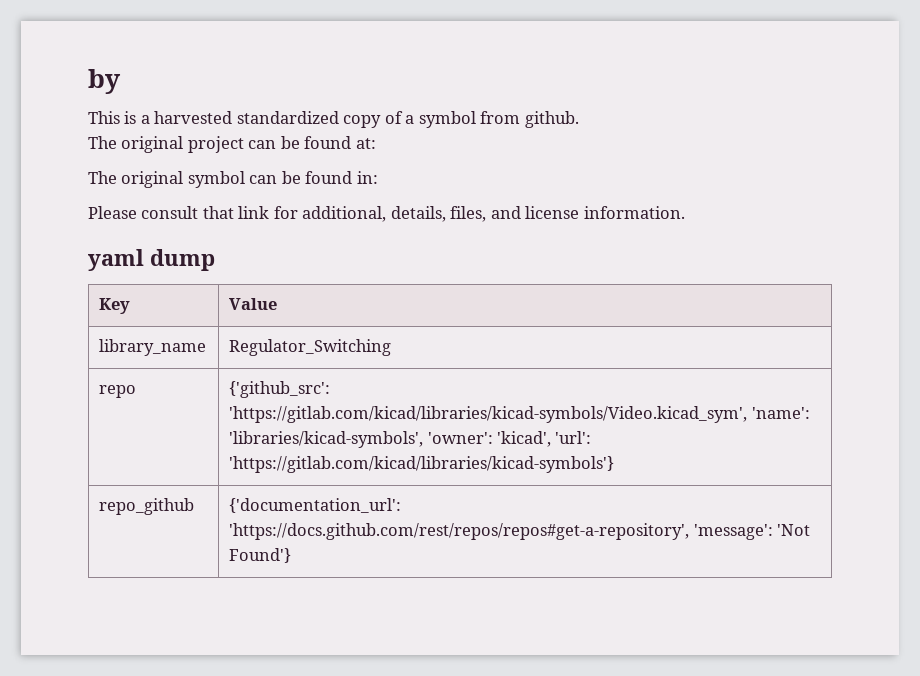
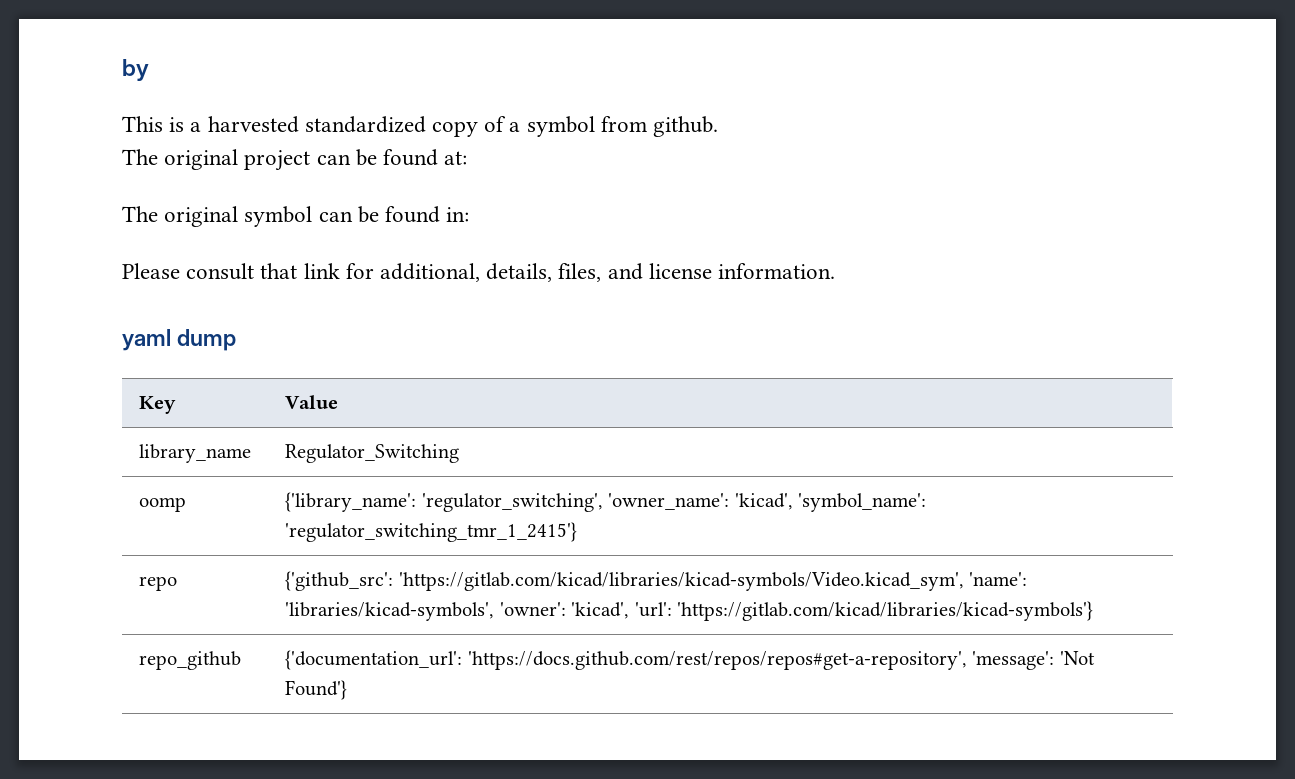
(392, 347) none -> [138,497,186,512] [284,492,927,512] [284,522,577,542] // oomp | {'library_name': 'regulator_switching', 'owner_name': 'kicad', 'symbol_name': 'regulator_switching_tmr_1_2415'}

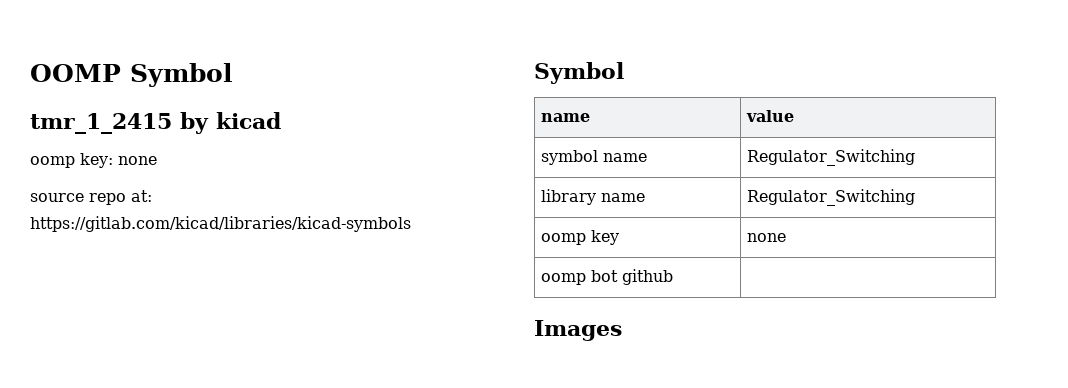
[122,59,149,81] [122,116,719,137] [122,149,468,171] [122,206,470,227] [122,263,836,282] [122,329,237,351] [138,396,176,414] [284,395,338,409] [138,444,251,463] [284,444,459,463] [138,497,186,512] [284,492,927,512] [284,522,577,542] [138,576,177,591] [284,571,1028,591] [284,601,1094,621] [138,651,241,670] [284,650,1095,670] [284,680,347,700] by // This is a harvested standardized copy of a symbol from github. // The original project can be found at: // The original symbol can be found in: // Please consult that link for additional, details, files, and license information. // yaml dump // Key | Value // library_name | Regulator_Switching // oomp | {'library_name': 'regulator_switching', 'owner_name': 'kicad', 'symbol_name': 'regulator_switching_tmr_1_2415'} // repo | {'github_src': 'https://gitlab.com/kicad/libraries/kicad-symbols/Video.kicad_sym', 'name': 'libraries/kicad-symbols', 'owner': 'kicad', 'url': 'https://gitlab.com/kicad/libraries/kicad-symbols'} // repo_github | {'documentation_url': 'https://docs.github.com/rest/repos/repos#get-a-repository', 'message': 'Not Found'} -> [30,63,233,87] [30,112,281,134] [30,153,157,168] [30,190,152,205] [30,216,411,232] [534,62,624,84] [540,113,590,122] [745,110,794,122] [540,150,647,165] [746,149,915,166] [540,189,645,205] [746,189,915,206] [540,230,619,245] [746,233,786,242] [540,269,673,285] [534,320,622,341] OOMP Symbol // tmr_1_2415 by kicad // oomp key: none // source repo at: https://gitlab.com/kicad/libraries/kicad-symbols // Symbol // name | value // symbol name | Regulator_Switching // library name | Regulator_Switching // oomp key | none // oomp bot github | // Images

